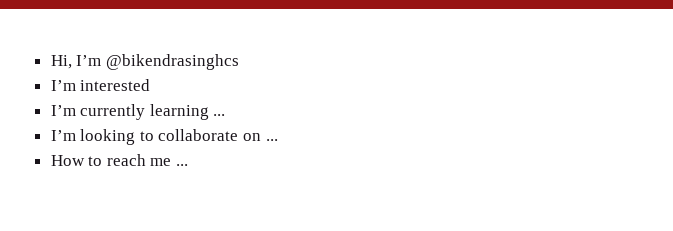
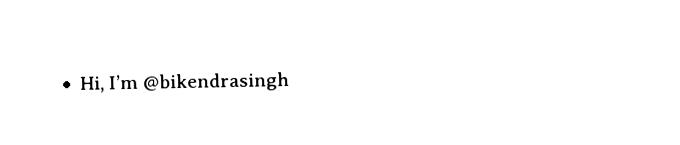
[105,54,239,70] [50,79,151,91] [50,104,226,120] [50,129,278,145] [50,154,189,166] @bikendrasinghcs // I’m interested // I’m currently learning ... // I’m looking to collaborate on ... // How to reach me ... -> [143,71,291,93] @bikendrasingh

